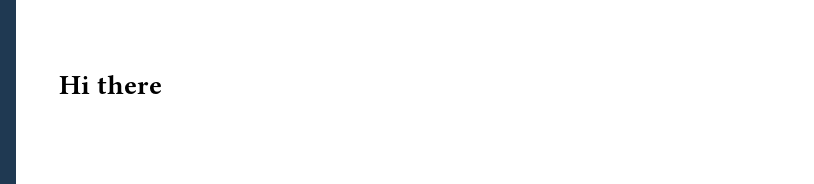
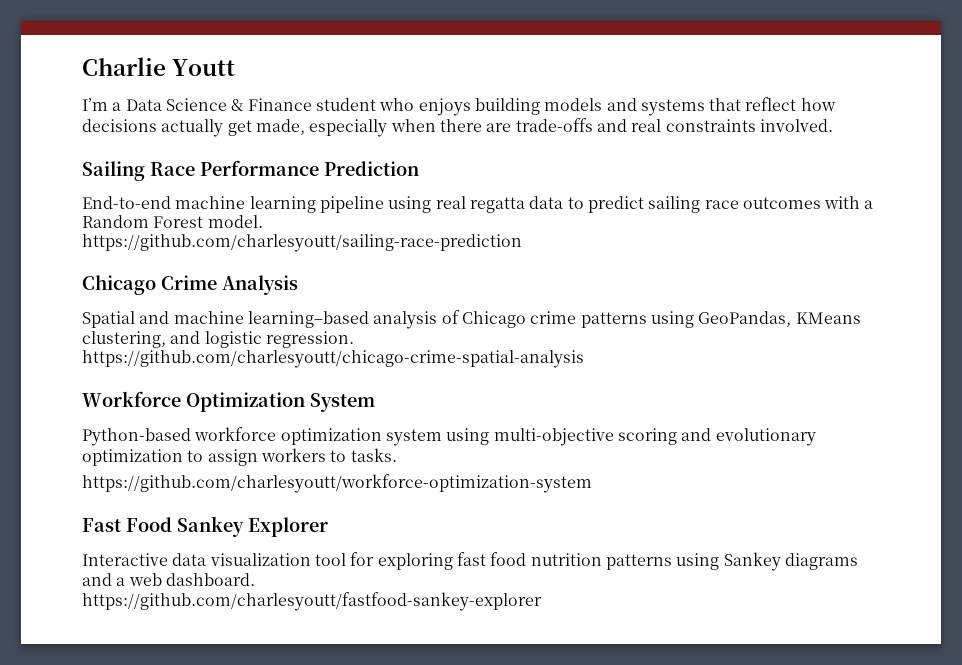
[59,75,163,94] Hi there -> [82,57,236,76] [82,97,836,116] [82,118,833,137] [82,160,419,181] [82,196,874,213] [82,215,263,228] [82,234,522,252] [82,275,298,295] [82,310,861,329] [82,331,354,348] [82,350,584,368] [82,391,375,412] [82,427,816,446] [82,448,397,466] [82,474,592,493] [82,516,328,537] [82,552,858,571] [82,573,255,586] [82,592,542,611] Charlie Youtt // I’m a Data Science & Finance student who enjoys building models and systems that reflect how decisions actually get made, especially when there are trade-offs and real constraints involved. // Sailing Race Performance Prediction // End-to-end machine learning pipeline using real regatta data to predict sailing race outcomes with a Random Forest model. // https://github.com/charlesyoutt/sailing-race-prediction // Chicago Crime Analysis // Spatial and machine learning–based analysis of Chicago crime patterns using GeoPandas, KMeans clustering, and logistic regression. // https://github.com/charlesyoutt/chicago-crime-spatial-analysis // Workforce Optimization System // Python-based workforce optimization system using multi-objective scoring and evolutionary optimization to assign workers to tasks. // https://github.com/charlesyoutt/workforce-optimization-system // Fast Food Sankey Explorer // Interactive data visualization tool for exploring fast food nutrition patterns using Sankey diagrams and a web dashboard. // https://github.com/charlesyoutt/fastfood-sankey-explorer

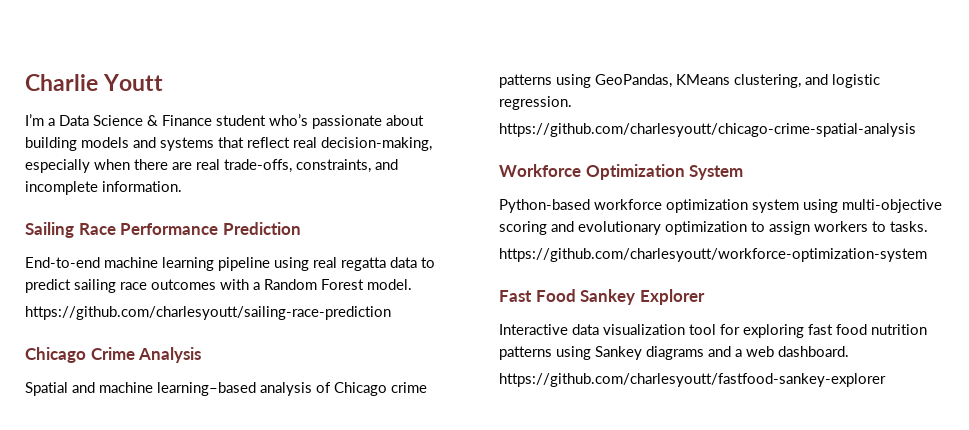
[379,98,471,116] who enjoys -> [269,114,424,129] who’s passionate about
[800,98,836,111] [82,118,833,137] how decisions actually get made, especially when there are trade-offs and real constraints involved. -> [293,137,432,151] [25,159,398,173] [25,181,182,195] real decision-making, especially when there are real trade-offs, constraints, and incomplete information.

